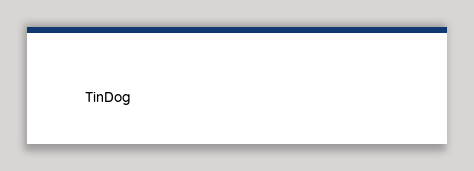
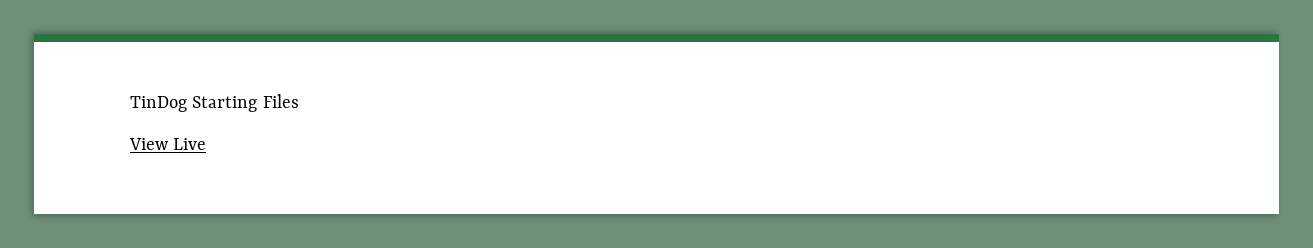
(130, 98) none -> [192,94,299,112] [129,138,207,150] Starting Files // View Live

